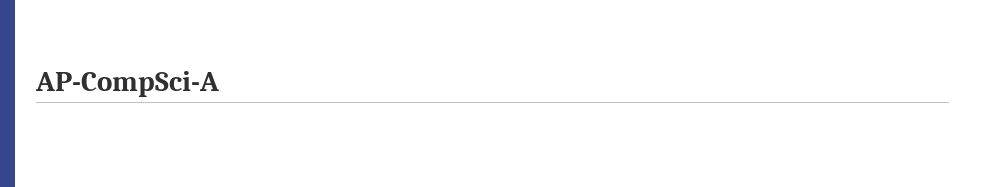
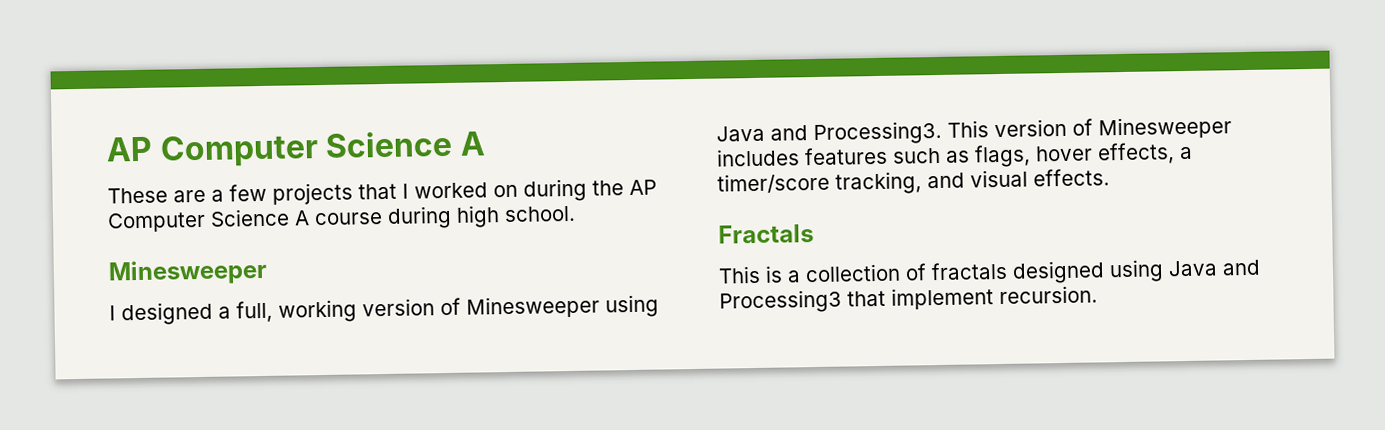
[35,71,220,97] AP-CompSci-A -> [106,130,486,168] [107,178,657,205] [107,205,576,233] [108,258,268,286] [109,294,659,326] [716,116,1232,146] [716,142,1193,168] [717,168,1110,195] [718,224,814,244] [718,259,1261,284] [719,285,1098,314] AP Computer Science A // These are a few projects that I worked on during the AP Computer Science A course during high school. // Minesweeper // I designed a full, working version of Minesweeper using Java and Processing3. This version of Minesweeper includes features such as flags, hover effects, a timer/score tracking, and visual effects. // Fractals // This is a collection of fractals designed using Java and Processing3 that implement recursion.

